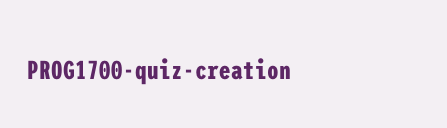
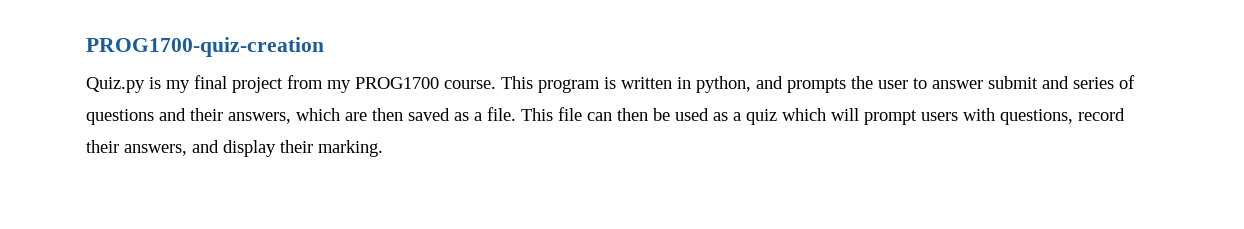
(291, 71) none -> [86,75,1135,93] [86,107,1125,125] [86,140,383,157] // Quiz.py is my final project from my PROG1700 course. This program is written in python, and prompts the user to answer submit and series of questions and their answers, which are then saved as a file. This file can then be used as a quiz which will prompt users with questions, record their answers, and display their marking.

